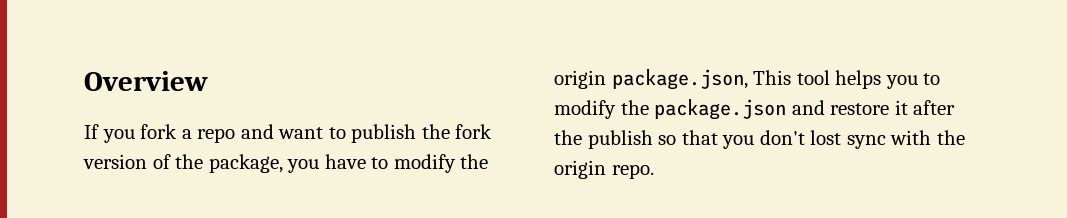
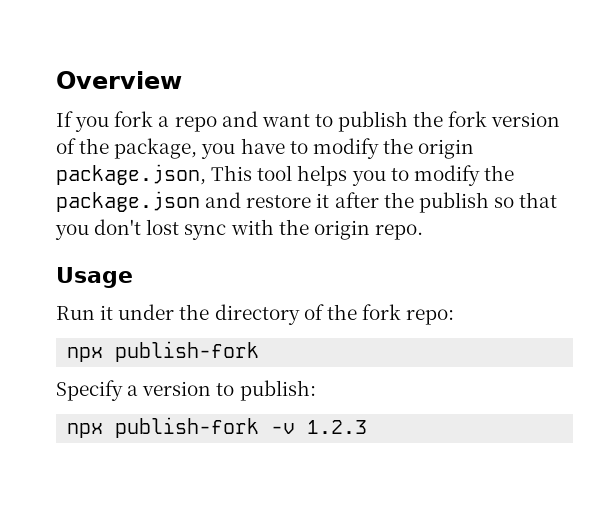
(654, 171) none -> [56,267,133,288] [56,304,455,325] [67,341,260,362] [56,380,316,401] [67,417,368,438] // Usage // Run it under the directory of the fork repo: // npx publish-fork // Specify a version to publish: // npx publish-fork -v 1.2.3

